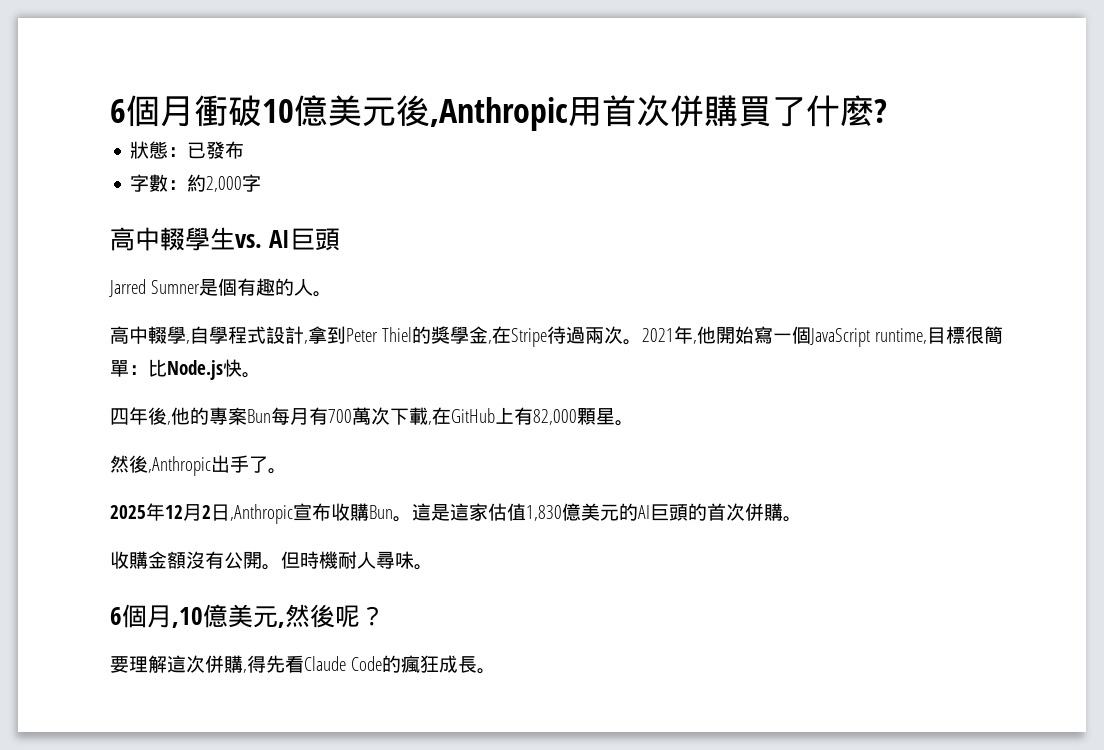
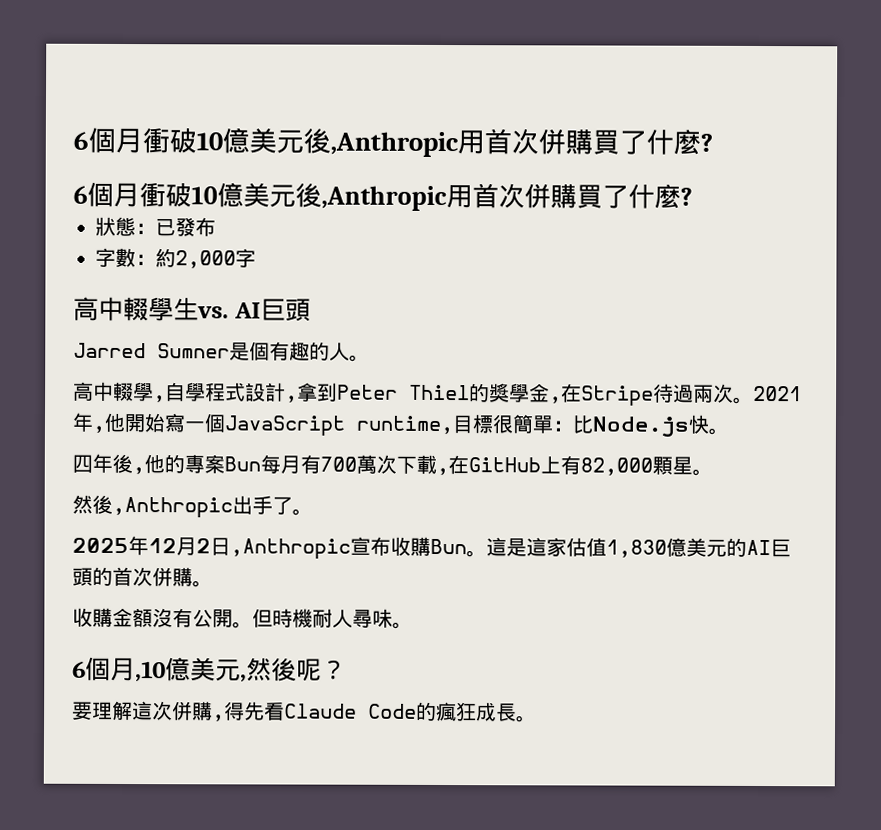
(887, 111) none -> [73,181,693,212] // 6個月衝破10億美元後,Anthropic用首次併購買了什麼?

